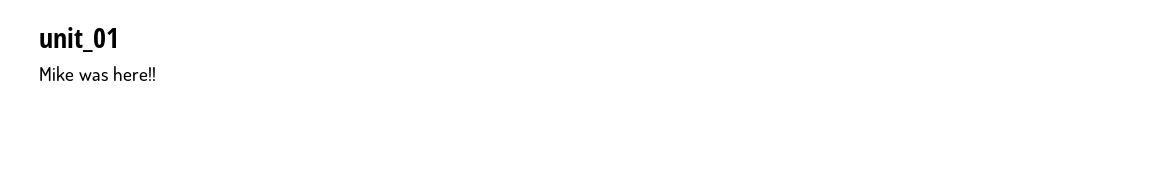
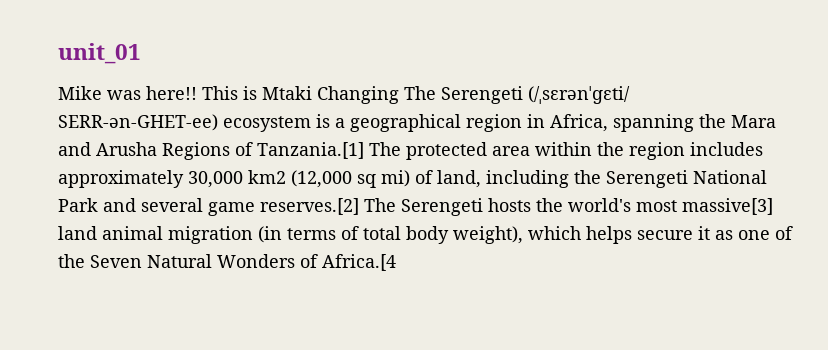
(157, 73) none -> [202,86,630,104] [58,114,776,132] [58,142,763,160] [58,170,767,188] [58,198,773,216] [58,226,793,244] [58,254,396,271] This is Mtaki Changing The Serengeti (/ˌsɛrənˈɡɛti/ SERR-ən-GHET-ee) ecosystem is a geographical region in Africa, spanning the Mara and Arusha Regions of Tanzania.[1] The protected area within the region includes approximately 30,000 km2 (12,000 sq mi) of land, including the Serengeti National Park and several game reserves.[2] The Serengeti hosts the world's most massive[3] land animal migration (in terms of total body weight), which helps secure it as one of the Seven Natural Wonders of Africa.[4

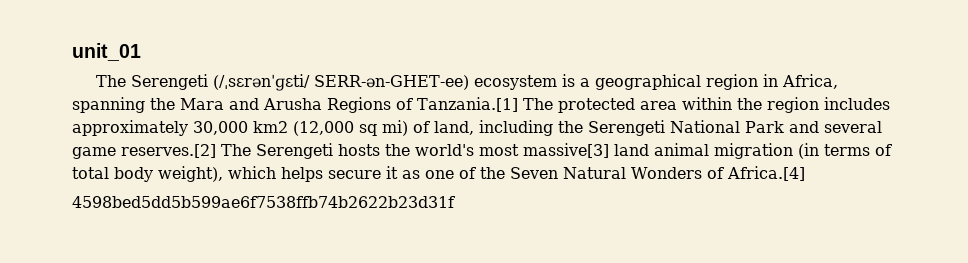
[58,86,399,104] Mike was here!! This is Mtaki Changing -> (141, 52) none
[322,254,396,271] Africa.[4 -> [726,166,805,181] [72,196,455,208] Africa.[4] // 4598bed5dd5b599ae6f7538ffb74b2622b23d31f

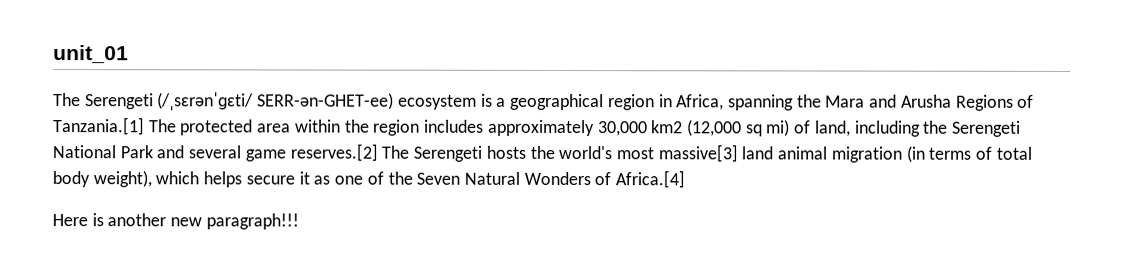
[72,196,455,208] 4598bed5dd5b599ae6f7538ffb74b2622b23d31f -> [52,213,299,230] Here is another new paragraph!!!

